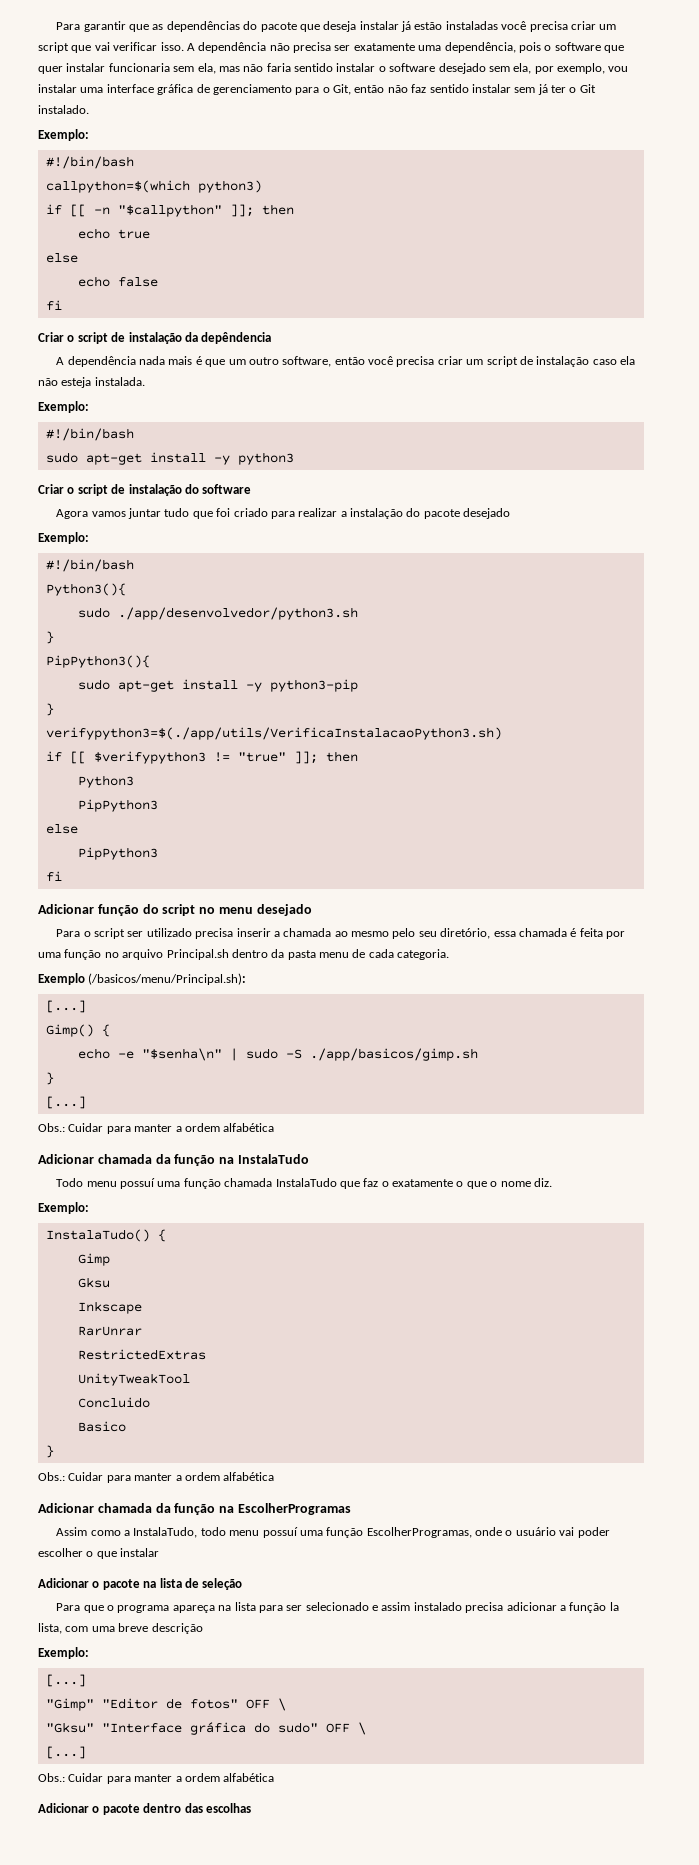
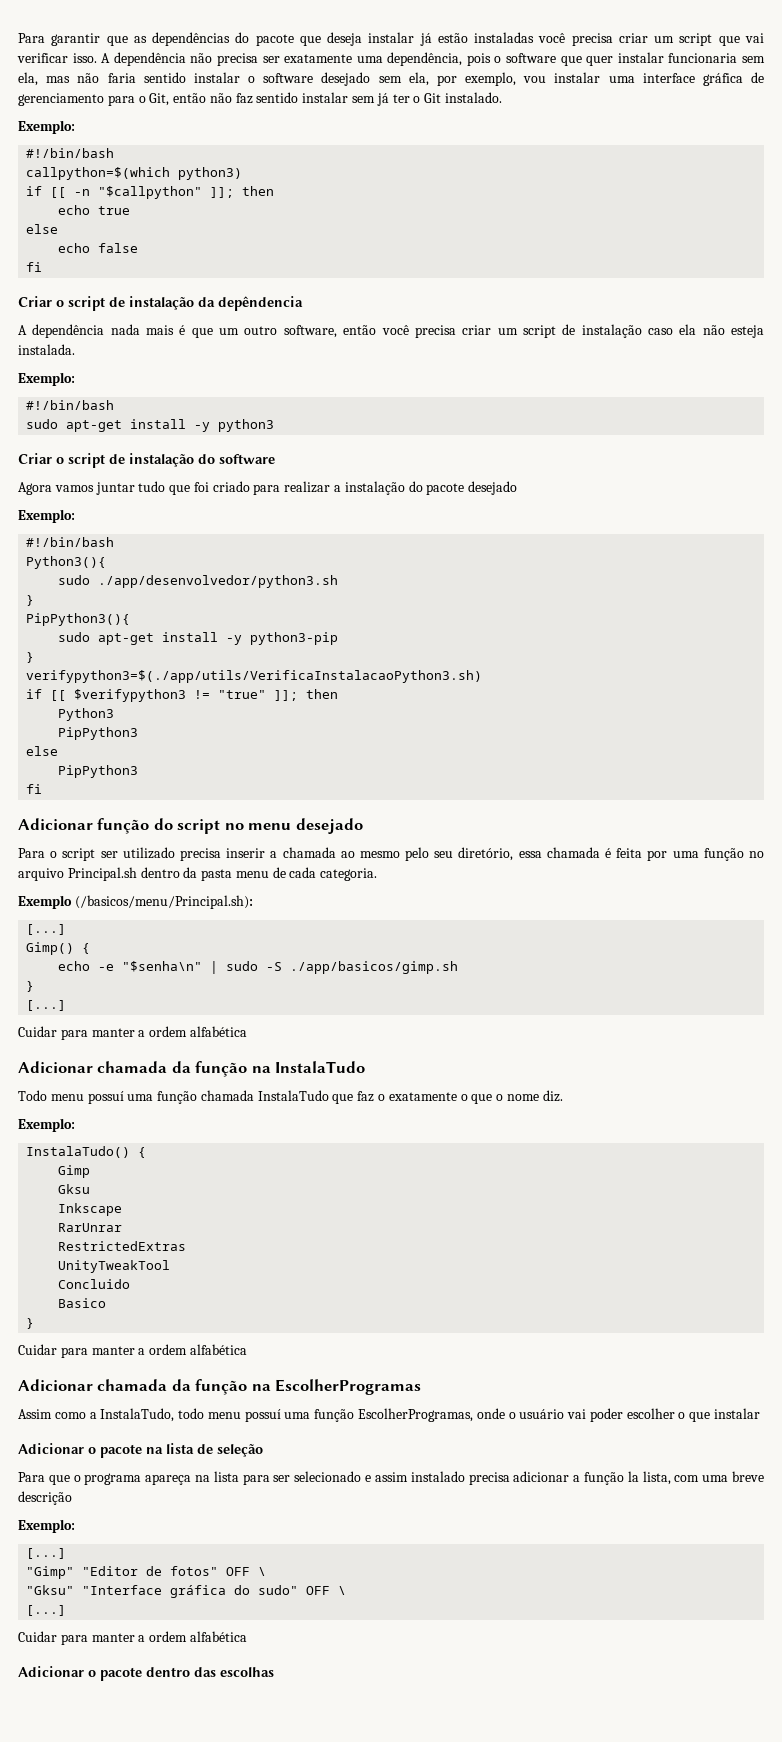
[38,1123,65,1132] Obs.: -> (67, 1005) none
[38,1472,65,1481] Obs.: -> (35, 1323) none
[38,1773,65,1782] Obs.: -> (67, 1610) none

